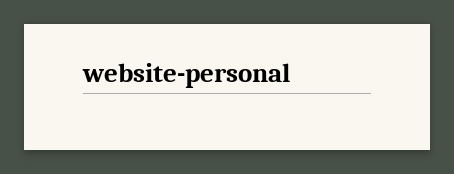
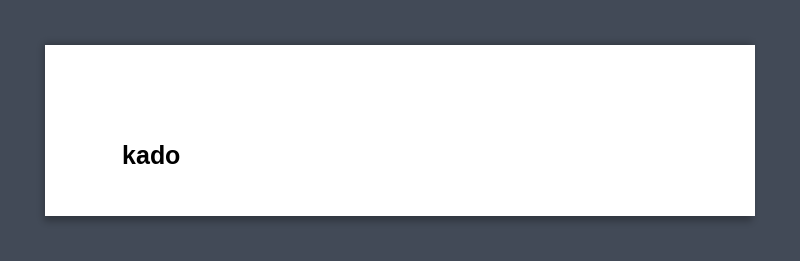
[82,63,290,88] website-personal -> [122,145,180,164] kado

